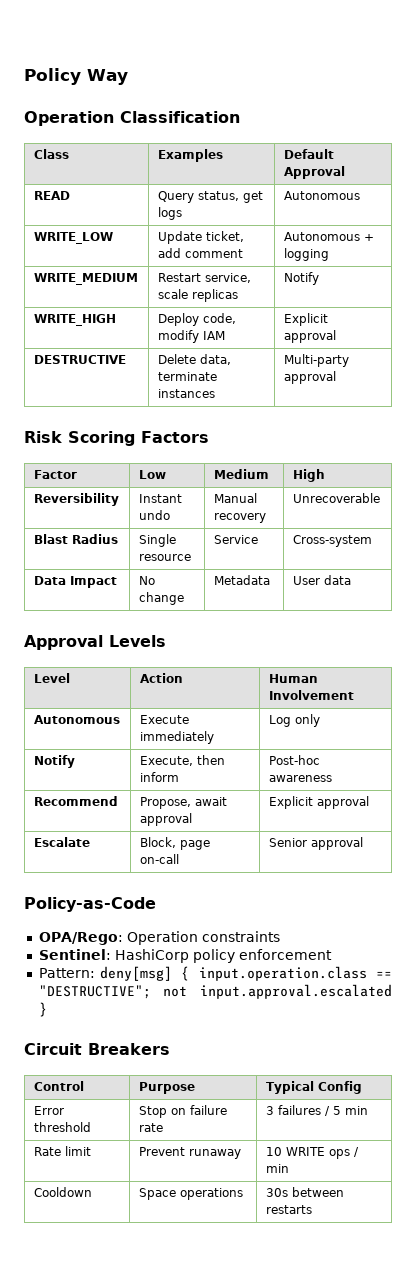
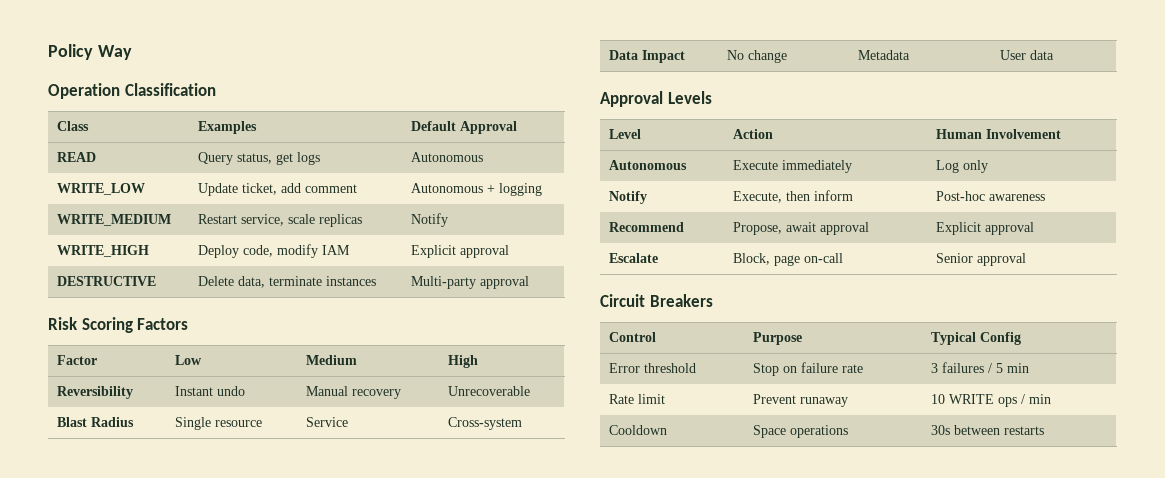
[24,897,156,912] [38,931,280,945] [38,949,332,963] [38,966,392,981] [38,984,392,999] [38,1002,47,1017] // Policy-as-Code // OPA/Rego: Operation constraints // Sentinel: HashiCorp policy enforcement // Pattern: deny[msg] { input.operation.class == "DESTRUCTIVE"; not input.approval.escalated } -> (1026, 259) none

